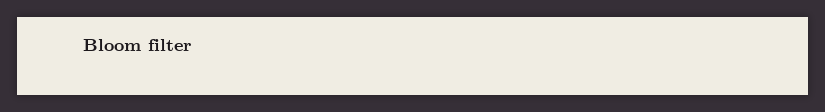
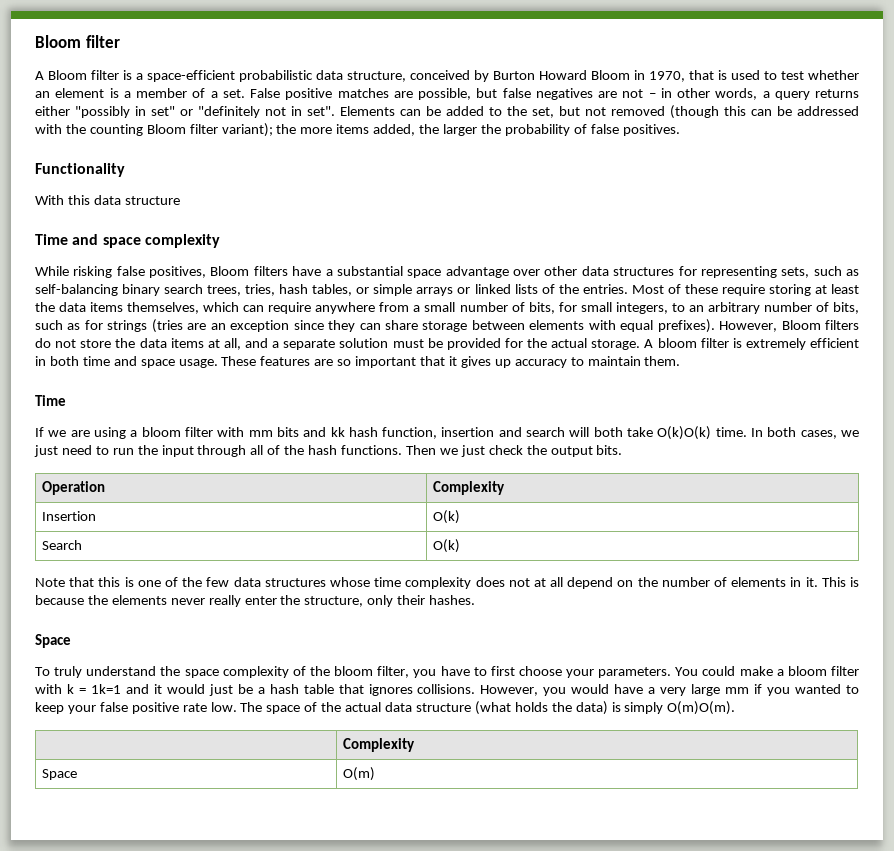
[83,39,192,51] Bloom filter -> [35,35,120,48] [35,70,859,82] [35,88,859,100] [35,105,859,119] [35,123,680,137] [35,163,125,177] [35,195,180,205] [35,234,220,248] [35,266,859,278] [35,284,859,296] [35,302,859,314] [35,319,860,333] [35,338,859,350] [35,356,681,368] [35,395,66,406] [35,426,860,440] [34,445,623,457] [41,481,105,495] [432,481,505,495] [41,511,96,521] [432,510,460,524] [41,540,82,550] [432,539,460,553] [35,577,860,589] [35,595,476,607] [35,634,71,648] [35,666,859,678] [35,684,859,696] [35,701,736,715] [342,738,415,752] [41,769,77,780] [342,767,375,781] Bloom filter // A Bloom filter is a space-efficient probabilistic data structure, conceived by Burton Howard Bloom in 1970, that is used to test whether an element is a member of a set. False positive matches are possible, but false negatives are not – in other words, a query returns either "possibly in set" or "definitely not in set". Elements can be added to the set, but not removed (though this can be addressed with the counting Bloom filter variant); the more items added, the larger the probability of false positives. // Functionality // With this data structure // Time and space complexity // While risking false positives, Bloom filters have a substantial space advantage over other data structures for representing sets, such as self-balancing binary search trees, tries, hash tables, or simple arrays or linked lists of the entries. Most of these require storing at least the data items themselves, which can require anywhere from a small number of bits, for small integers, to an arbitrary number of bits, such as for strings (tries are an exception since they can share storage between elements with equal prefixes). However, Bloom filters do not store the data items at all, and a separate solution must be provided for the actual storage. A bloom filter is extremely efficient in both time and space usage. These features are so important that it gives up accuracy to maintain them. // Time // If we are using a bloom filter with mm bits and kk hash function, insertion and search will both take O(k)O(k) time. In both cases, we just need to run the input through all of the hash functions. Then we just check the output bits. // Operation | Complexity // Insertion | O(k) // Search | O(k) // Note that this is one of the few data structures whose time complexity does not at all depend on the number of elements in it. This is because the elements never really enter the structure, only their hashes. // Space // To truly understand the space complexity of the bloom filter, you have to first choose your parameters. You could make a bloom filter with k = 1k=1 and it would just be a hash table that ignores collisions. However, you would have a very large mm if you wanted to keep your false positive rate low. The space of the actual data structure (what holds the data) is simply O(m)O(m). // | Complexity // Space | O(m)

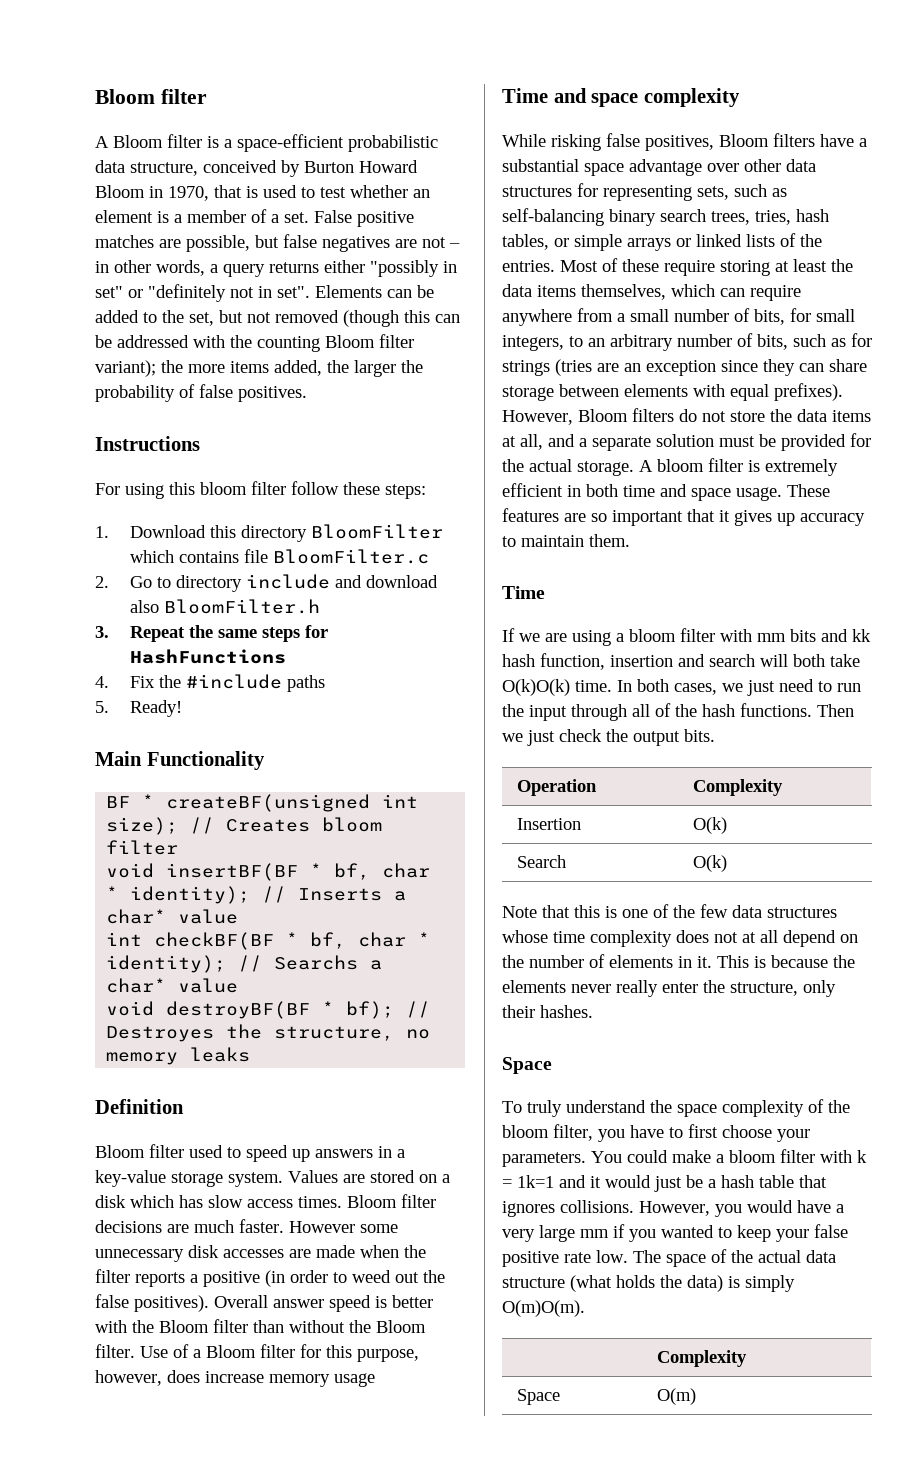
[35,163,125,177] [35,195,180,205] Functionality // With this data structure -> [95,436,200,451] [95,481,426,499] [95,524,443,542] [129,549,429,564] [95,574,438,592] [129,599,320,614] [95,625,328,642] [129,649,286,664] [95,674,325,692] [95,700,182,717] [95,751,265,770] [106,794,419,812] [106,817,383,835] [106,840,179,855] [106,863,431,881] [106,886,407,904] [106,909,239,924] [106,932,431,950] [106,955,383,973] [106,978,239,993] [106,1001,431,1019] [106,1024,431,1042] [106,1047,251,1065] [95,1099,184,1114] [95,1144,405,1162] [95,1170,450,1187] [95,1194,436,1208] [95,1219,398,1233] [95,1245,426,1262] [95,1269,445,1287] [95,1294,433,1312] [95,1319,426,1333] [95,1344,419,1362] [95,1370,375,1387] Instructions // For using this bloom filter follow these steps: // 1. Download this directory BloomFilter which contains file BloomFilter.c // 2. Go to directory include and download also BloomFilter.h // 3. Repeat the same steps for HashFunctions // 4. Fix the #include paths // 5. Ready! // Main Functionality // BF * createBF(unsigned int size); // Creates bloom filter // void insertBF(BF * bf, char * identity); // Inserts a char* value // int checkBF(BF * bf, char * identity); // Searchs a char* value // void destroyBF(BF * bf); // Destroyes the structure, no memory leaks // Definition // Bloom filter used to speed up answers in a key-value storage system. Values are stored on a disk which has slow access times. Bloom filter decisions are much faster. However some unnecessary disk accesses are made when the filter reports a positive (in order to weed out the false positives). Overall answer speed is better with the Bloom filter than without the Bloom filter. Use of a Bloom filter for this purpose, however, does increase memory usage

